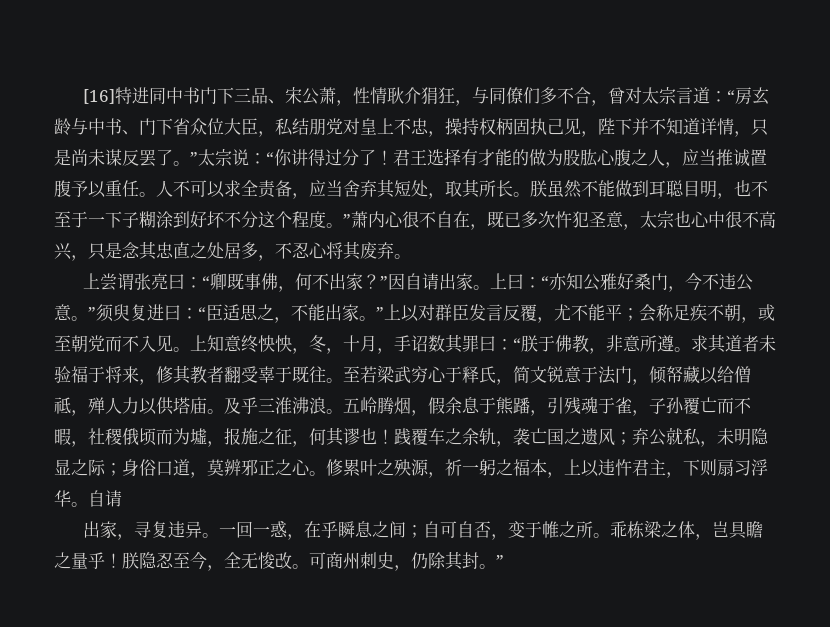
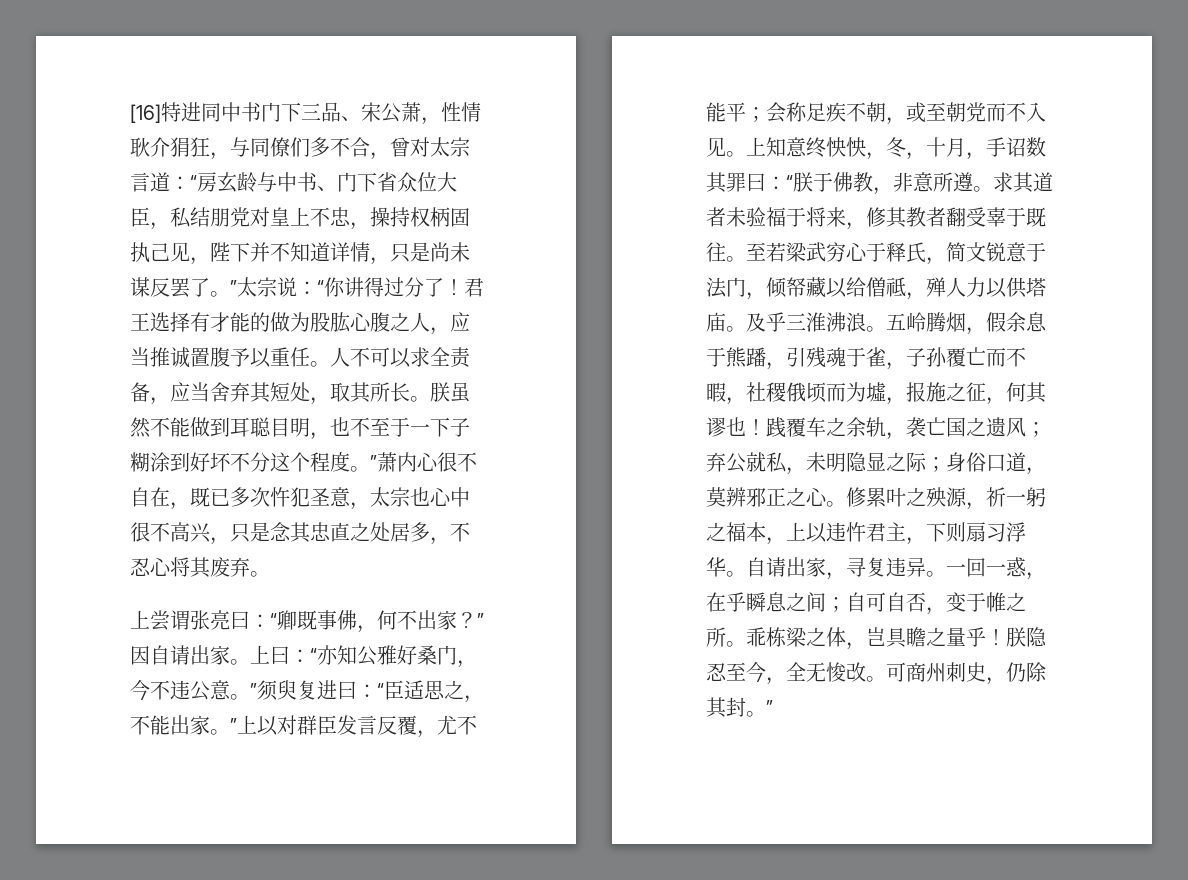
(122, 498) // -> (786, 567) none

